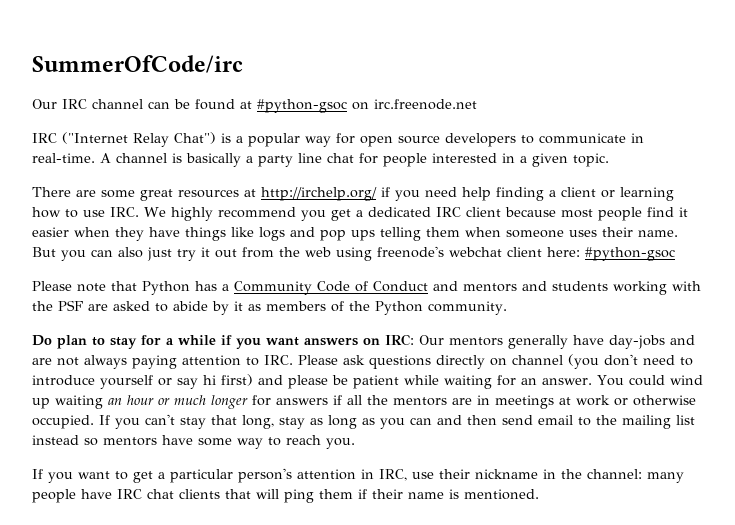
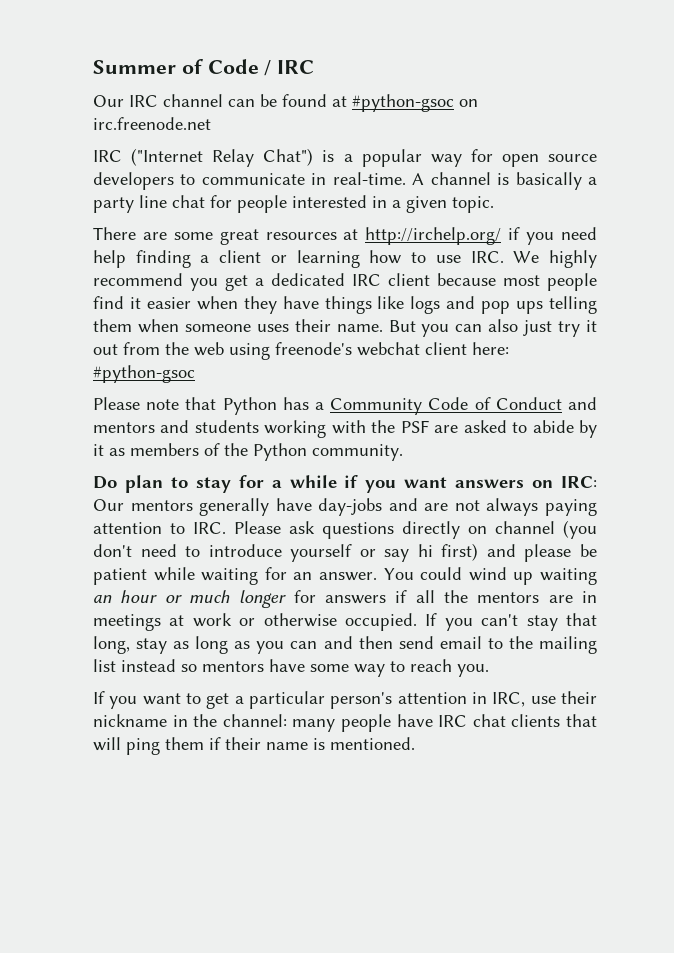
[32,55,243,73] SummerOfCode/irc -> [93,59,315,76] Summer of Code / IRC

